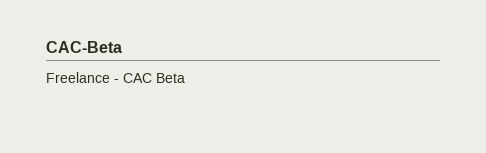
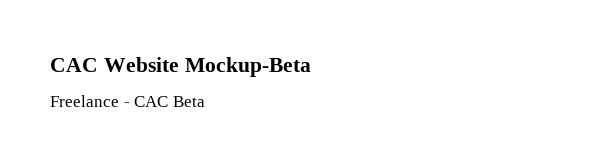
[46,41,122,53] CAC-Beta -> [50,57,311,77] CAC Website Mockup-Beta

